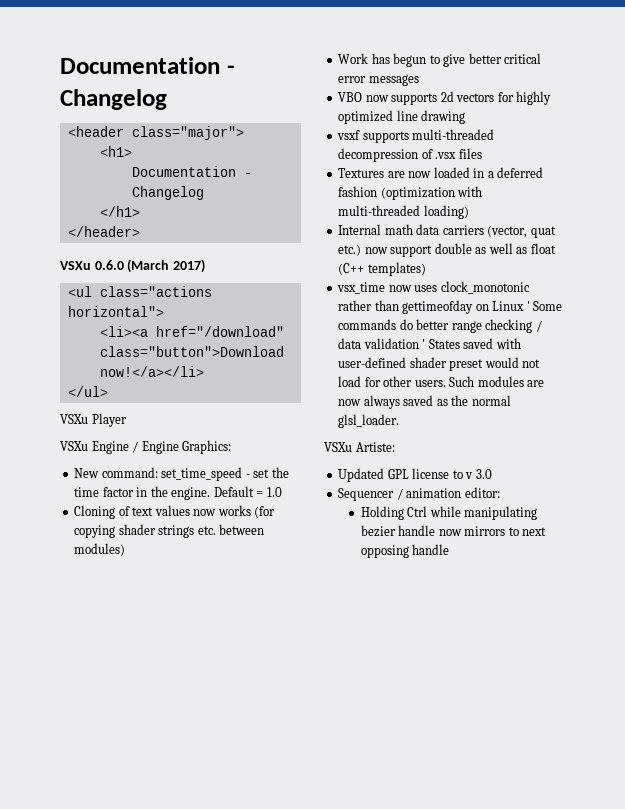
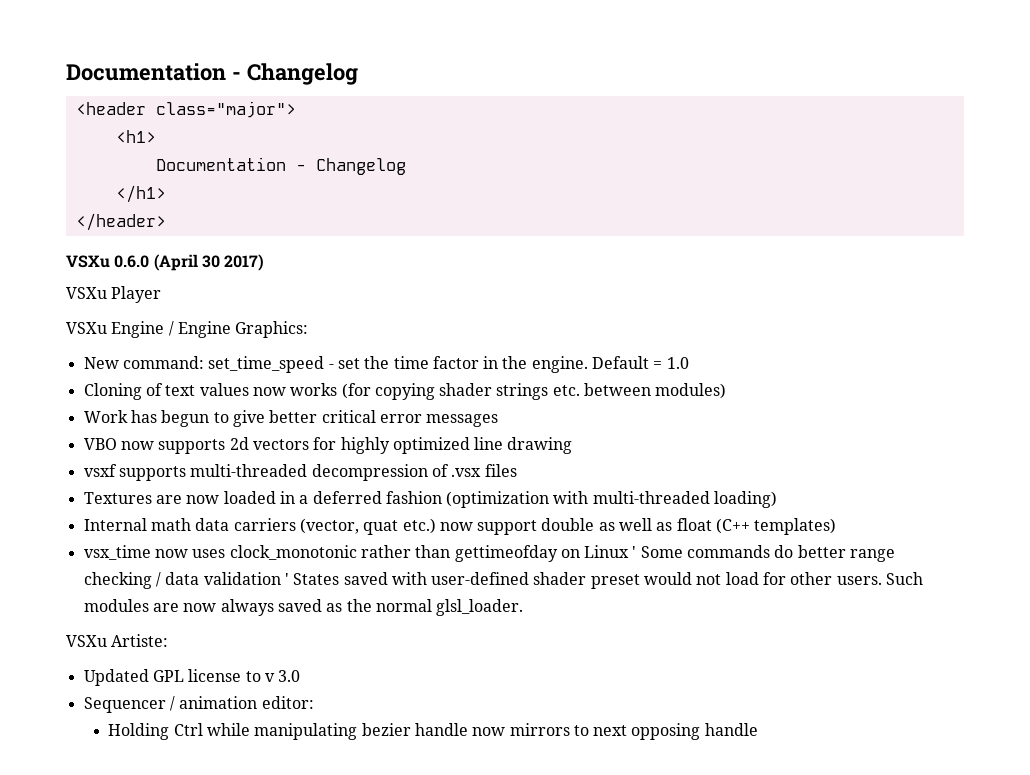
[127,259,170,273] (March -> [153,254,220,271] (April 30
[67,286,212,297] [67,306,164,317] [99,326,284,337] [99,346,284,357] [99,366,204,377] [67,386,108,397] // <ul class="actions horizontal"> // <li><a href="/download" class="button">Download now!</a></li> // </ul> -> (265, 262) none

